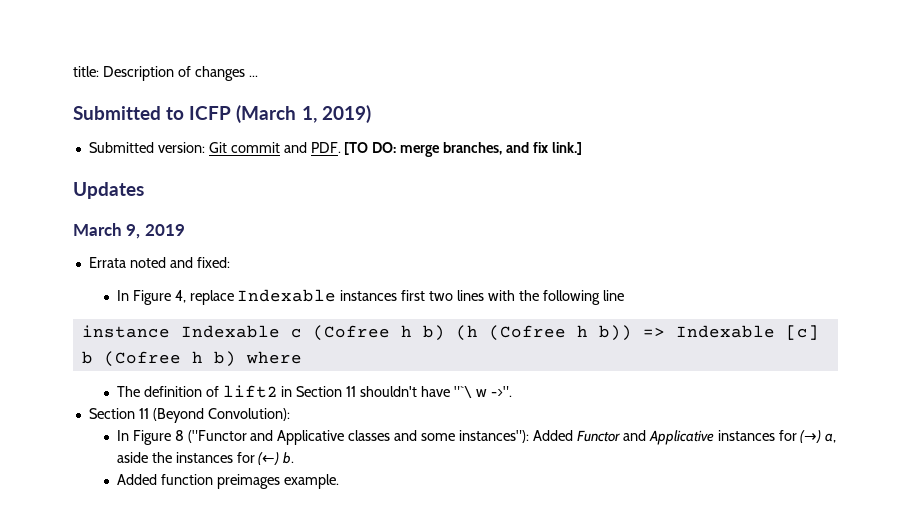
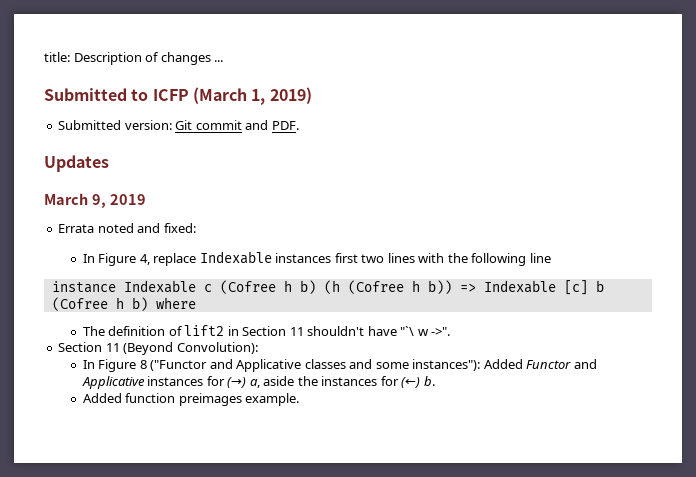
[344,142,582,157] [TO DO: merge branches, and fix link.] -> (299, 125) none

